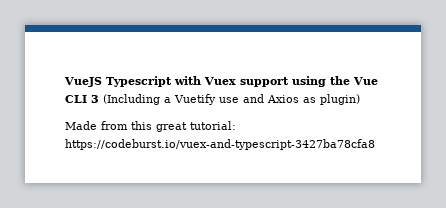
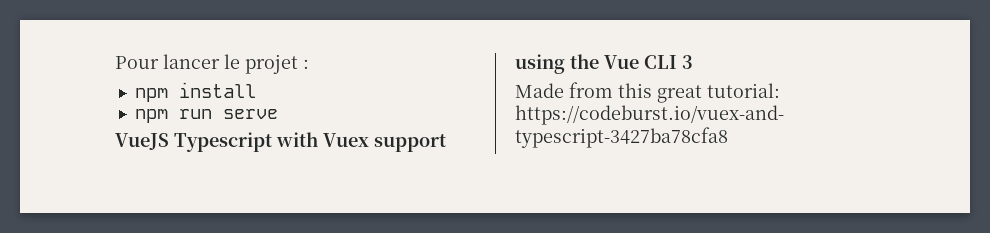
(64, 82) none -> [115,54,309,74] [134,82,256,102] [134,109,278,123] Pour lancer le projet : // npm install // npm run serve //
[103,94,360,105] (Including a Vuetify use and Axios as plugin) -> (693, 62) none

